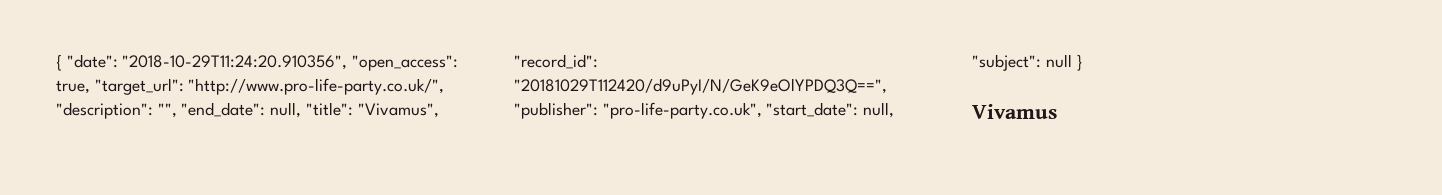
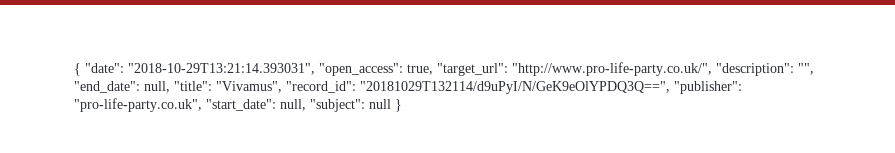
[122,55,348,70] "2018-10-29T11:24:20.910356", -> [128,63,315,75] "2018-10-29T13:21:14.393031",
[514,78,887,95] "20181029T112420/d9uPyI/N/GeK9eOlYPDQ3Q==", -> [360,81,670,94] "20181029T132114/d9uPyI/N/GeK9eOlYPDQ3Q==",
[972,104,1057,119] // Vivamus -> (402, 105) none

